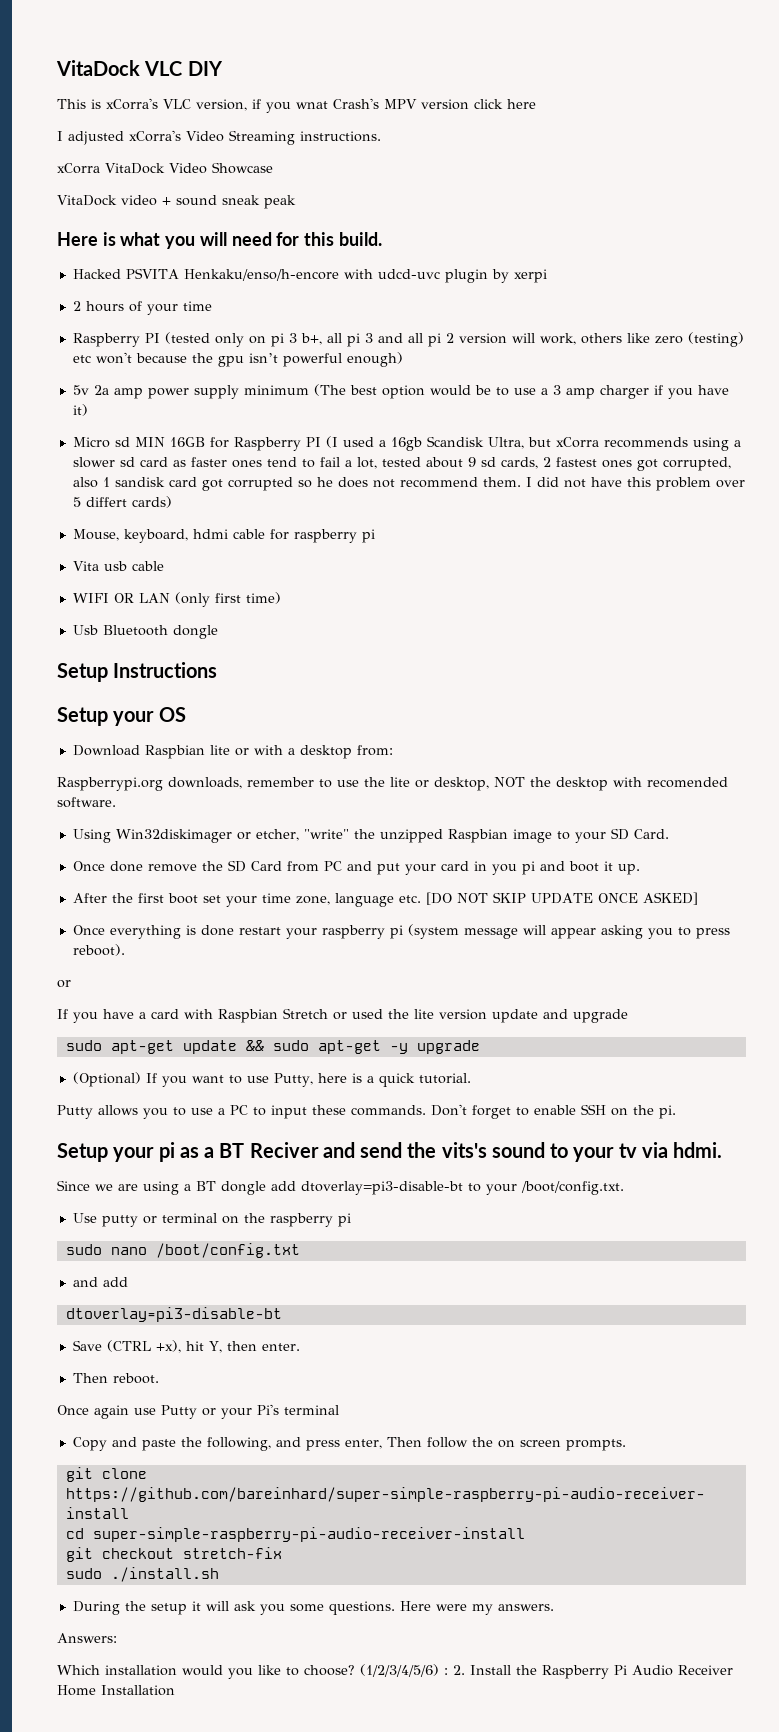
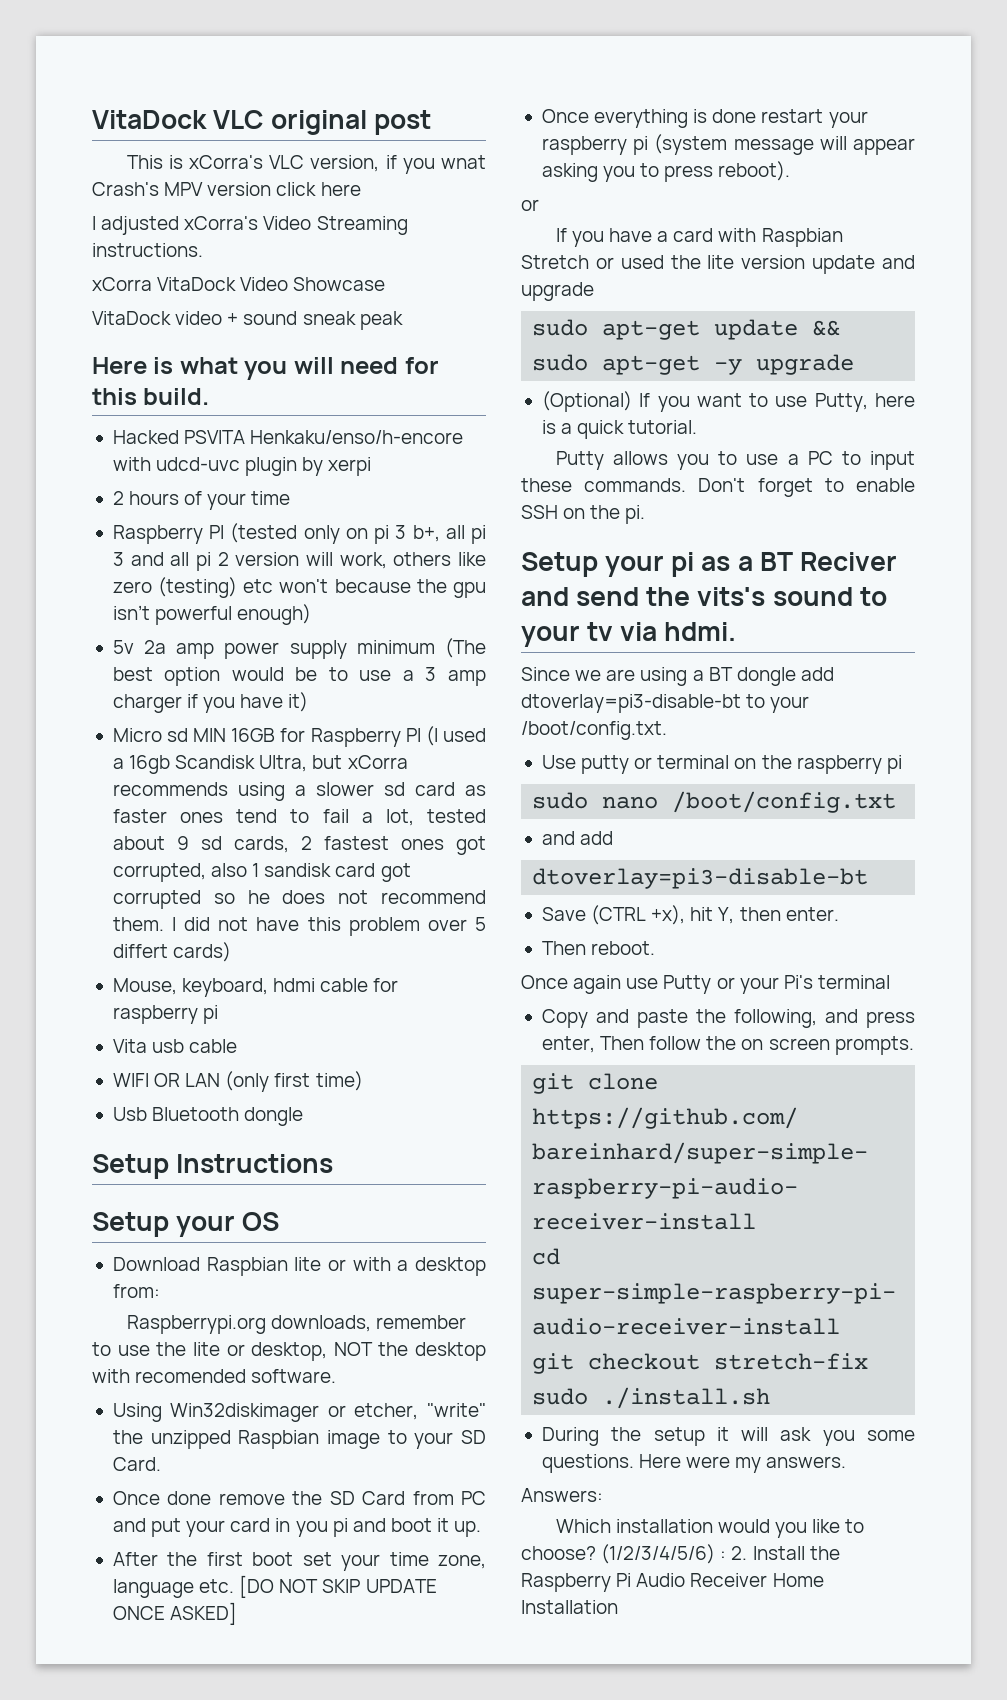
[187,61,223,76] DIY -> [271,110,432,135] original post

